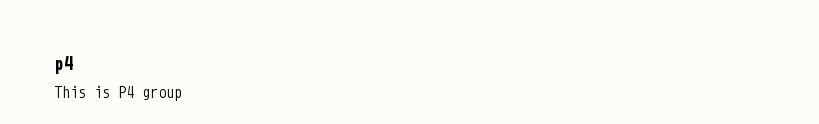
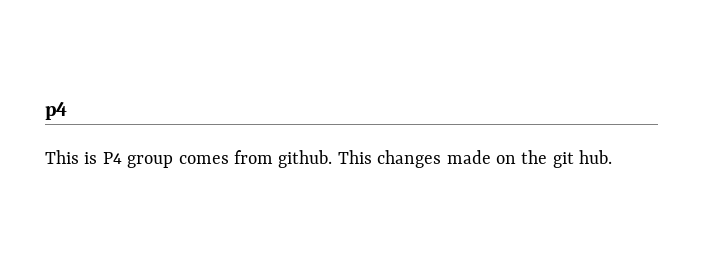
(182, 94) none -> [178,150,613,168] comes from github. This changes made on the git hub.

